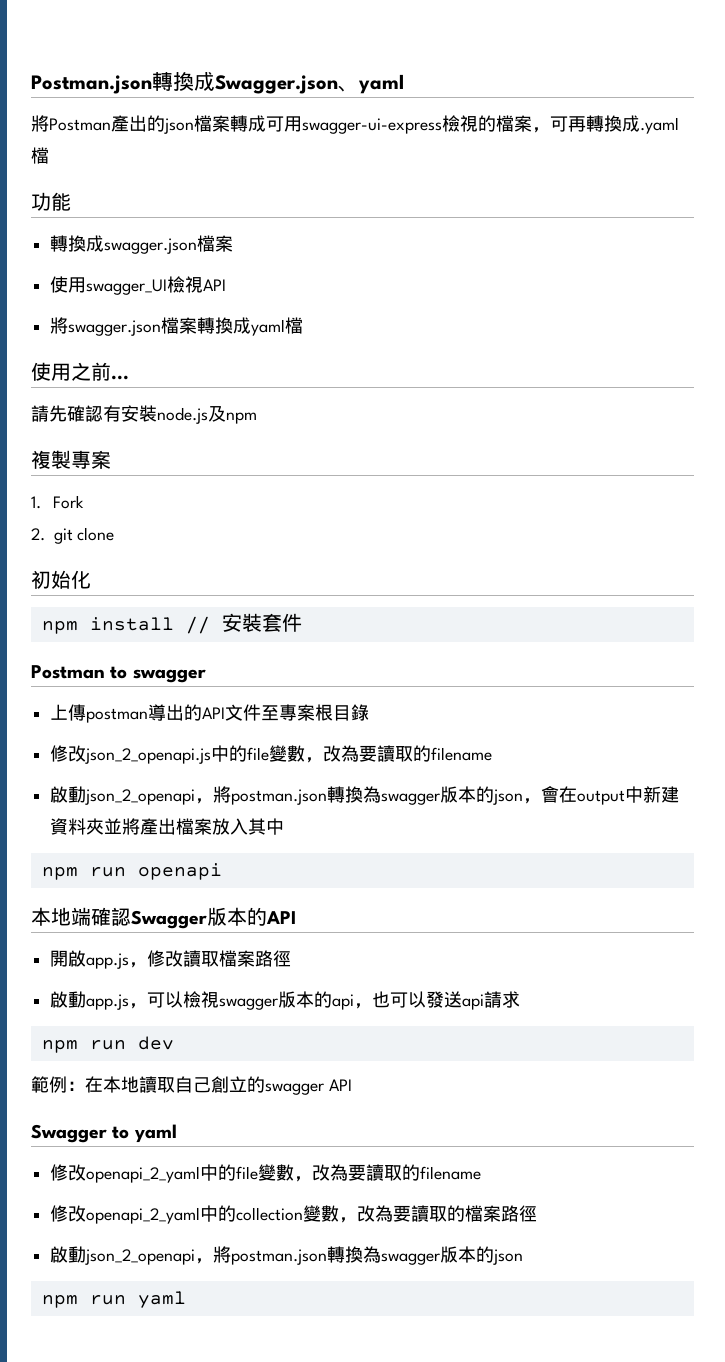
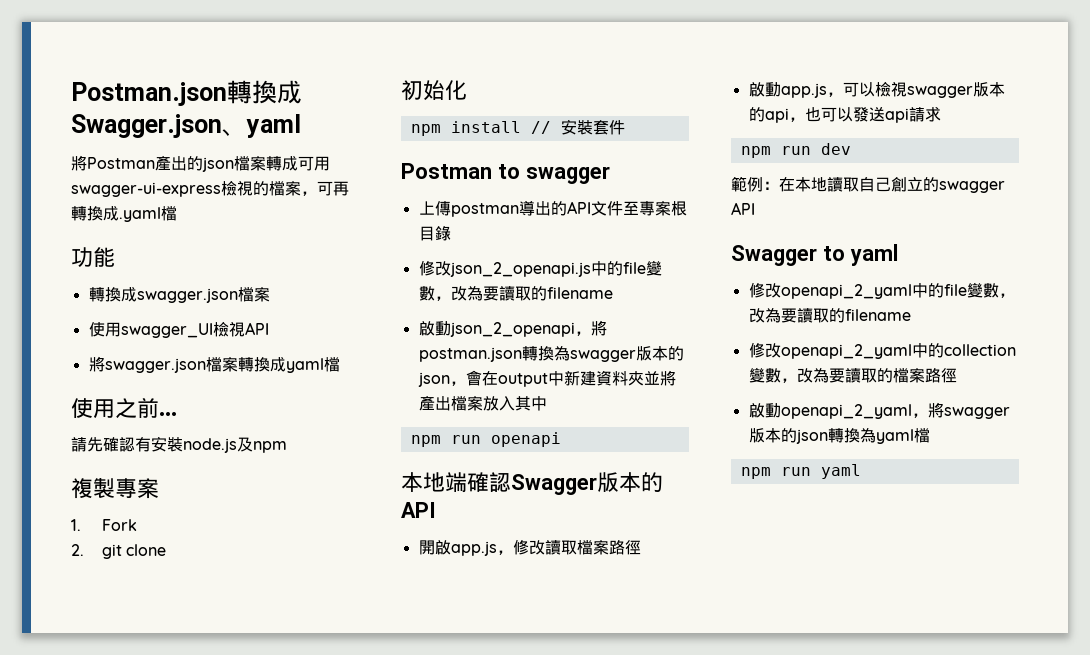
[85,1246,524,1265] json_2_openapi，將postman.json轉換為swagger版本的json -> [780,402,1010,419] [748,428,930,444] openapi_2_yaml，將swagger版本的json轉換為yaml檔

